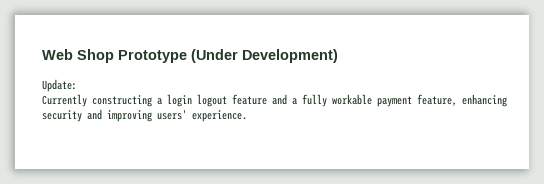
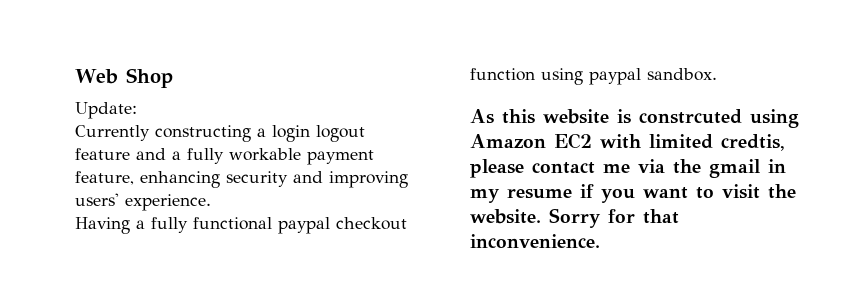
[118,49,338,63] Prototype (Under Development) -> (173, 78) none
(247, 116) none -> [75,217,407,234] [470,68,717,85] [470,109,799,128] [470,133,785,151] [470,159,786,178] [470,184,796,203] [470,208,679,228] [470,234,600,248] // Having a fully functional paypal checkout function using paypal sandbox. // As this website is constrcuted using Amazon EC2 with limited credtis, please contact me via the gmail in my resume if you want to visit the website. Sorry for that inconvenience.

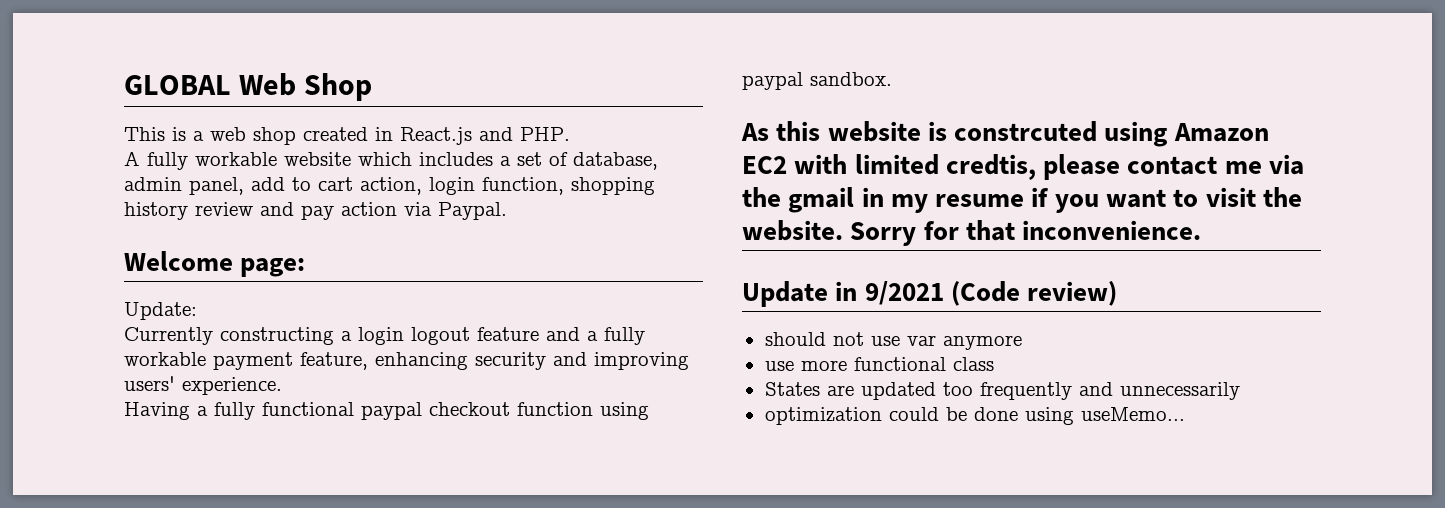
(75, 76) none -> [124,75,231,95] GLOBAL
(173, 78) none -> [124,127,570,145] [124,151,658,170] [124,177,655,195] [124,202,507,220] [124,251,306,277] // This is a web shop created in React.js and PHP. // A fully workable website which includes a set of database, admin panel, add to cart action, login function, shopping history review and pay action via Paypal. // Welcome page:
(600, 241) none -> [742,281,1118,307] [764,332,1022,350] [764,357,994,371] [764,382,1240,400] [764,407,1185,425] // Update in 9/2021 (Code review) // should not use var anymore // use more functional class // States are updated too frequently and unnecessarily // optimization could be done using useMemo...

